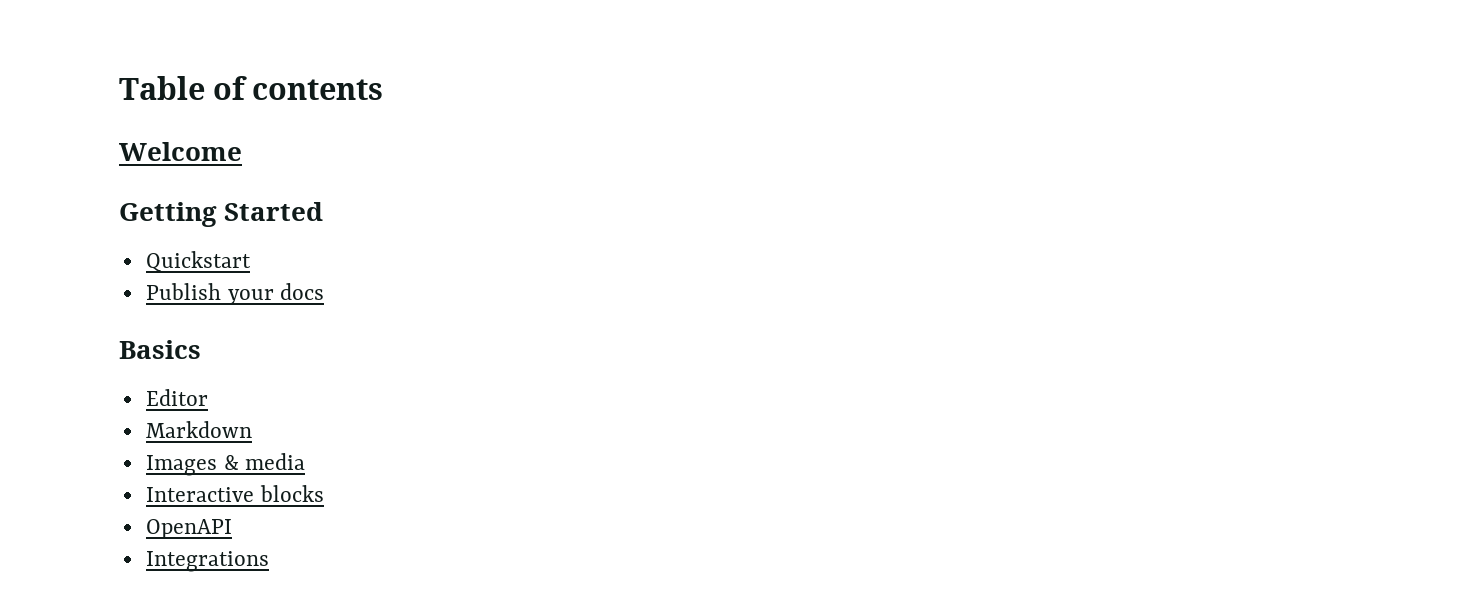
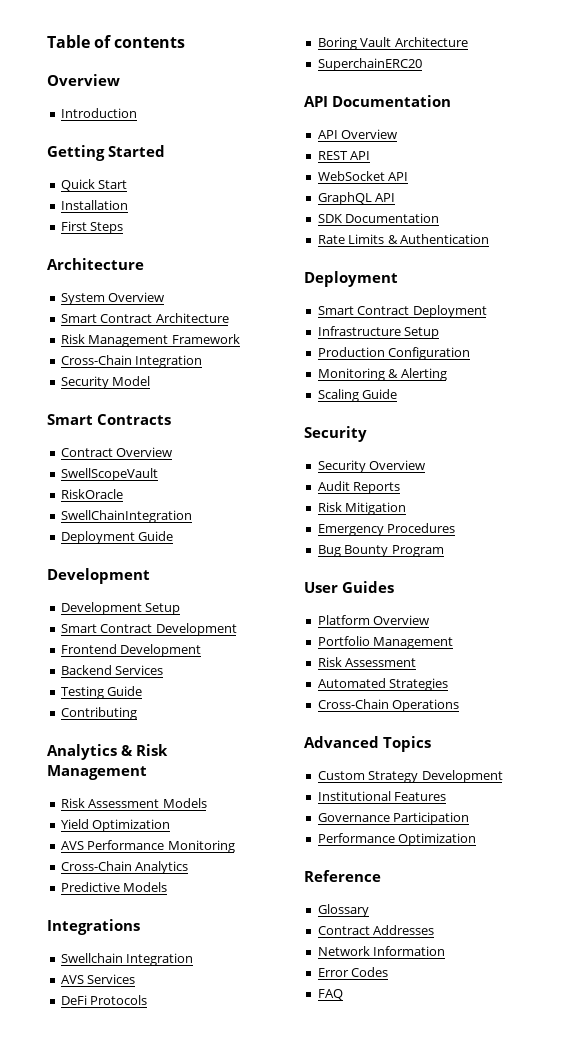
[119,142,242,161] Welcome -> [47,74,120,86] [60,108,137,118] Overview // Introduction
[145,251,251,272] [145,283,325,305] [119,340,201,359] [145,389,208,406] [145,421,252,438] [145,453,306,476] [145,485,324,502] [145,519,232,539] [145,551,269,572] Quickstart // Publish your docs // Basics // Editor // Markdown // Images & media // Interactive blocks // OpenAPI // Integrations -> [60,179,128,191] [60,200,128,210] [60,221,124,234] [47,258,144,270] [60,292,165,305] [60,313,229,323] [60,334,240,347] [60,355,203,368] [60,376,151,389] [47,414,171,425] [60,447,173,457] [60,468,158,481] [60,489,123,499] [60,510,192,523] [60,531,174,544] [47,568,150,584] [60,602,181,615] [60,623,237,636] [60,644,202,657] [60,665,164,675] [60,686,143,699] [60,707,137,720] [47,744,168,760] [47,765,147,780] [60,798,207,808] [60,819,171,832] [60,840,235,853] [60,861,189,874] [60,882,168,892] [47,919,140,935] [60,953,194,966] [60,974,136,984] [60,995,148,1005] [317,37,468,50] [317,58,422,71] [304,95,451,107] [317,129,398,139] [317,151,371,160] [317,171,409,181] [317,192,396,205] [317,213,440,223] [317,234,489,244] [304,271,398,287] [317,305,487,318] [317,326,440,339] [317,347,471,360] [317,368,447,381] [317,389,398,402] [304,426,367,442] [317,460,426,473] [317,481,401,494] [317,502,407,515] [317,523,456,536] [317,545,444,557] [304,581,394,593] [317,615,430,625] [317,636,454,649] [317,657,417,667] [317,678,449,691] [317,699,460,712] [304,736,431,752] [317,770,503,783] [317,791,447,801] [317,812,470,825] [317,833,477,846] [304,870,381,882] [317,904,369,917] [317,925,435,935] [317,946,446,956] [317,967,389,977] [317,989,343,1000] Quick Start // Installation // First Steps // Architecture // System Overview // Smart Contract Architecture // Risk Management Framework // Cross-Chain Integration // Security Model // Smart Contracts // Contract Overview // SwellScopeVault // RiskOracle // SwellChainIntegration // Deployment Guide // Development // Development Setup // Smart Contract Development // Frontend Development // Backend Services // Testing Guide // Contributing // Analytics & Risk Management // Risk Assessment Models // Yield Optimization // AVS Performance Monitoring // Cross-Chain Analytics // Predictive Models // Integrations // Swellchain Integration // AVS Services // DeFi Protocols // Boring Vault Architecture // SuperchainERC20 // API Documentation // API Overview // REST API // WebSocket API // GraphQL API // SDK Documentation // Rate Limits & Authentication // Deployment // Smart Contract Deployment // Infrastructure Setup // Production Configuration // Monitoring & Alerting // Scaling Guide // Security // Security Overview // Audit Reports // Risk Mitigation // Emergency Procedures // Bug Bounty Program // User Guides // Platform Overview // Portfolio Management // Risk Assessment // Automated Strategies // Cross-Chain Operations // Advanced Topics // Custom Strategy Development // Institutional Features // Governance Participation // Performance Optimization // Reference // Glossary // Contract Addresses // Network Information // Error Codes // FAQ

